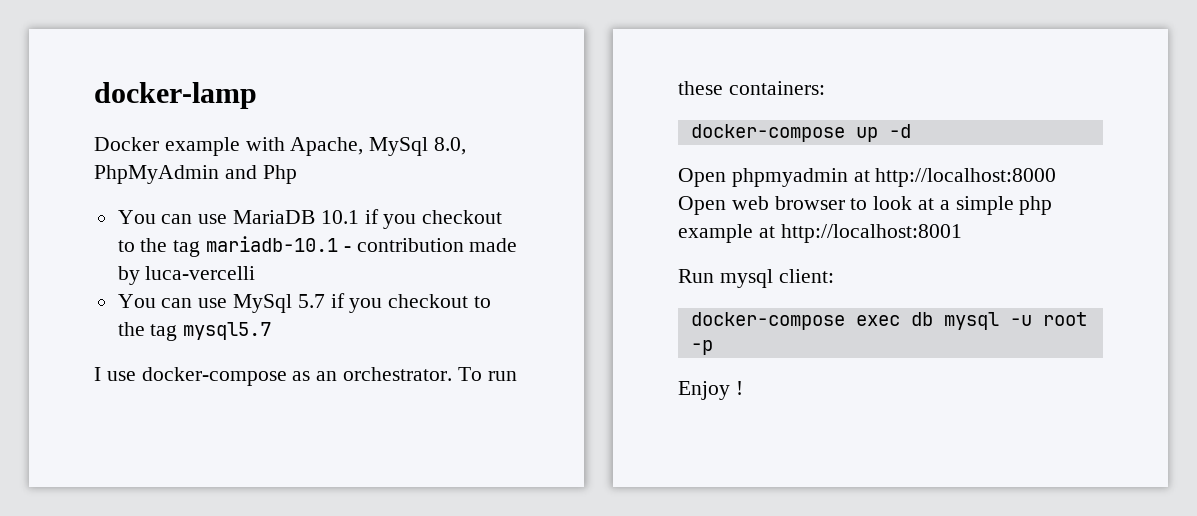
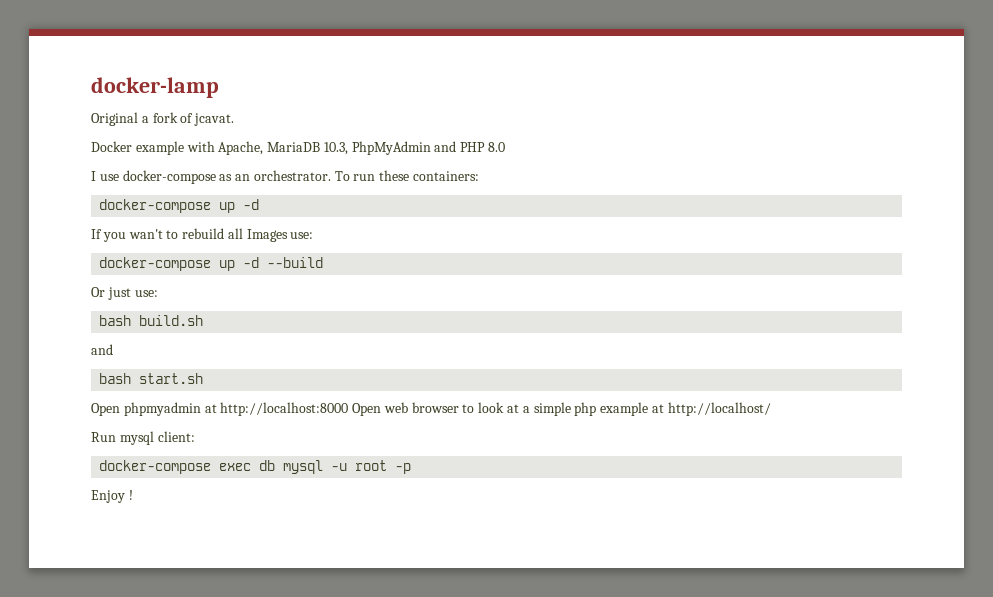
(257, 95) none -> [91,112,235,126] // Original a fork of jcavat.
[369,137,467,156] [94,165,297,184] [117,209,503,229] [117,236,518,257] [117,266,256,285] [117,293,492,313] [117,322,272,341] MySql 8.0, PhpMyAdmin and Php // You can use MariaDB 10.1 if you checkout to the tag mariadb-10.1 - contribution made by luca-vercelli // You can use MySql 5.7 if you checkout to the tag mysql5.7 -> [267,141,506,155] MariaDB 10.3, PhpMyAdmin and PHP 8.0
(911, 131) none -> [91,228,314,242] [99,257,324,271] [91,287,158,300] [99,315,204,326] [91,344,113,355] [99,373,204,384] // If you wan't to rebuild all Images use: // docker-compose up -d --build // Or just use: // bash build.sh // and // bash start.sh
[780,224,962,243] http://localhost:8001 -> [667,402,771,416] http://localhost/

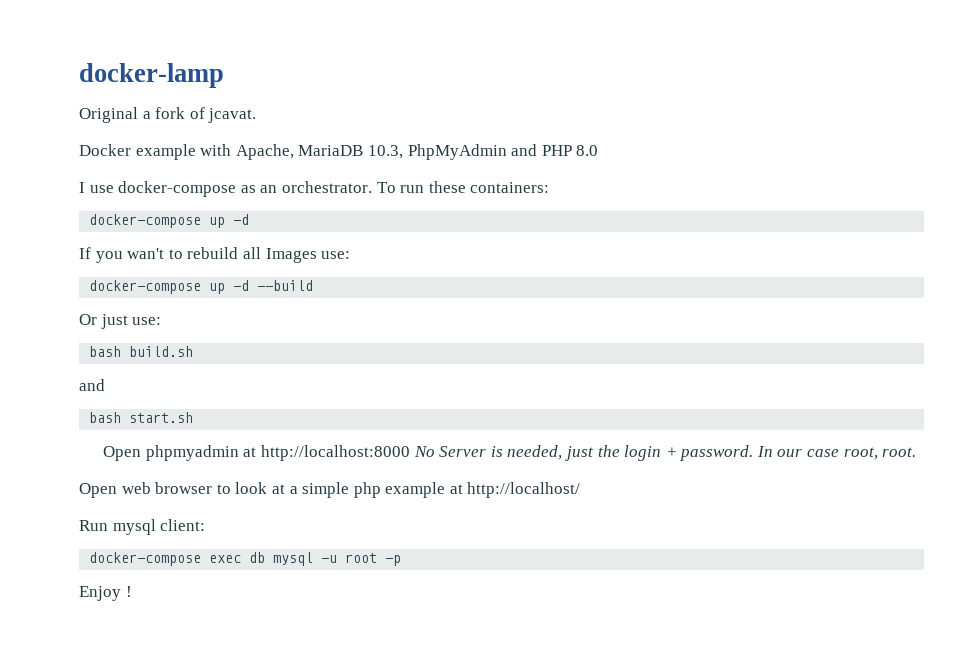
(349, 409) none -> [413,445,917,461] No Server is needed, just the login + password. In our case root, root. //

